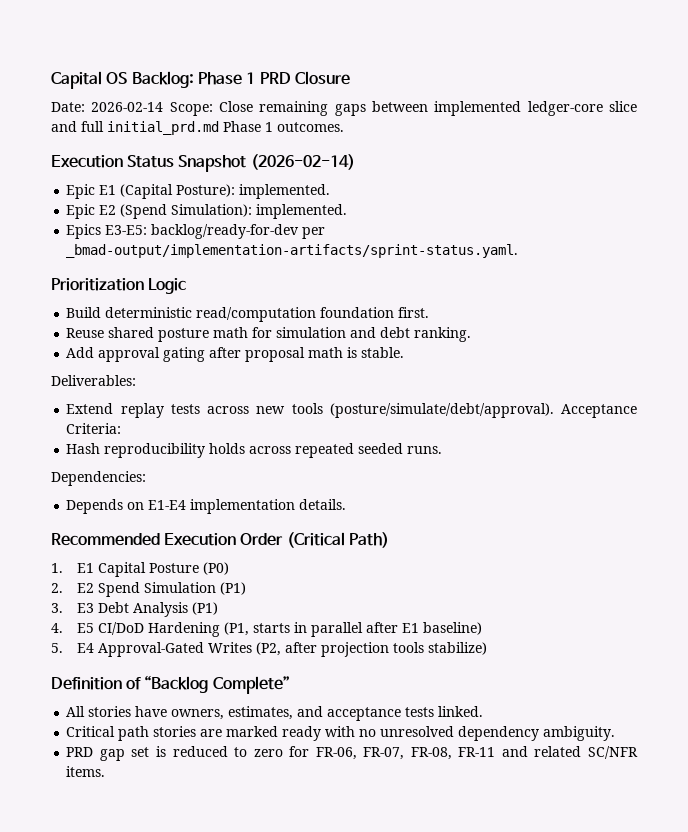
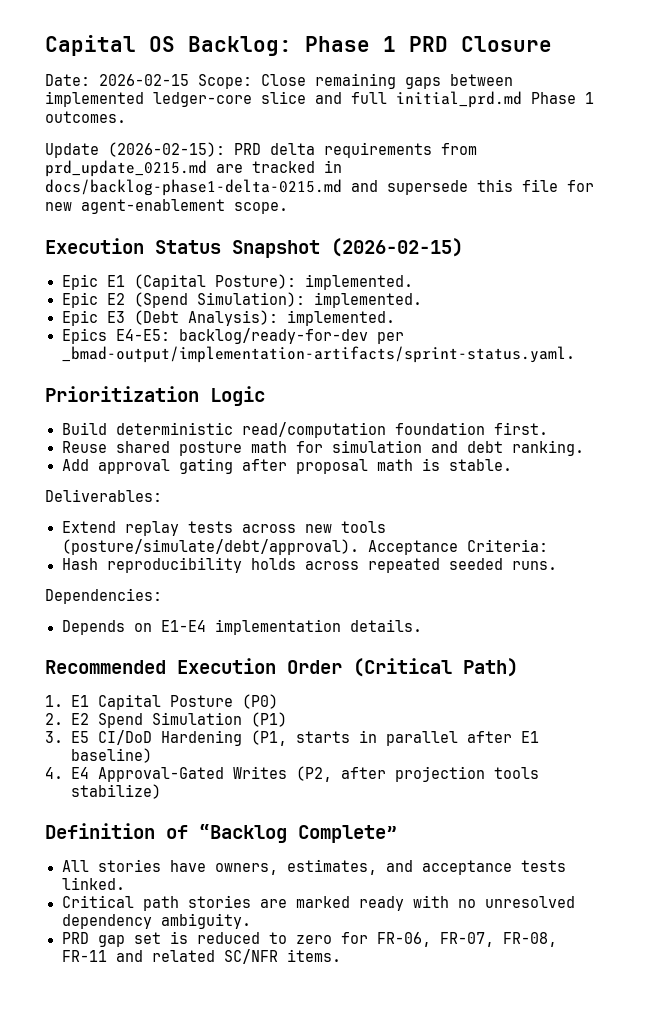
[91,102,164,112] 2026-02-14 -> [99,74,189,86] 2026-02-15
(344, 127) none -> [45,142,477,158] [45,160,342,177] [45,179,594,196] [45,199,288,214] // Update (2026-02-15): PRD delta requirements from prd_update_0215.md are tracked in docs/backlog-phase1-delta-0215.md and supersede this file for new agent-enablement scope.
[250,154,355,170] (2026-02-14) -> [331,238,463,257] (2026-02-15)
(348, 211) none -> [61,310,395,326] // Epic E3 (Debt Analysis): implemented.
[105,225,148,235] E3-E5: -> [115,329,170,341] E4-E5:
[77,602,219,617] [51,623,63,633] E3 Debt Analysis (P1) // 4. -> (63, 737) none
[51,643,63,653] 5. -> [45,767,63,779] 4.

